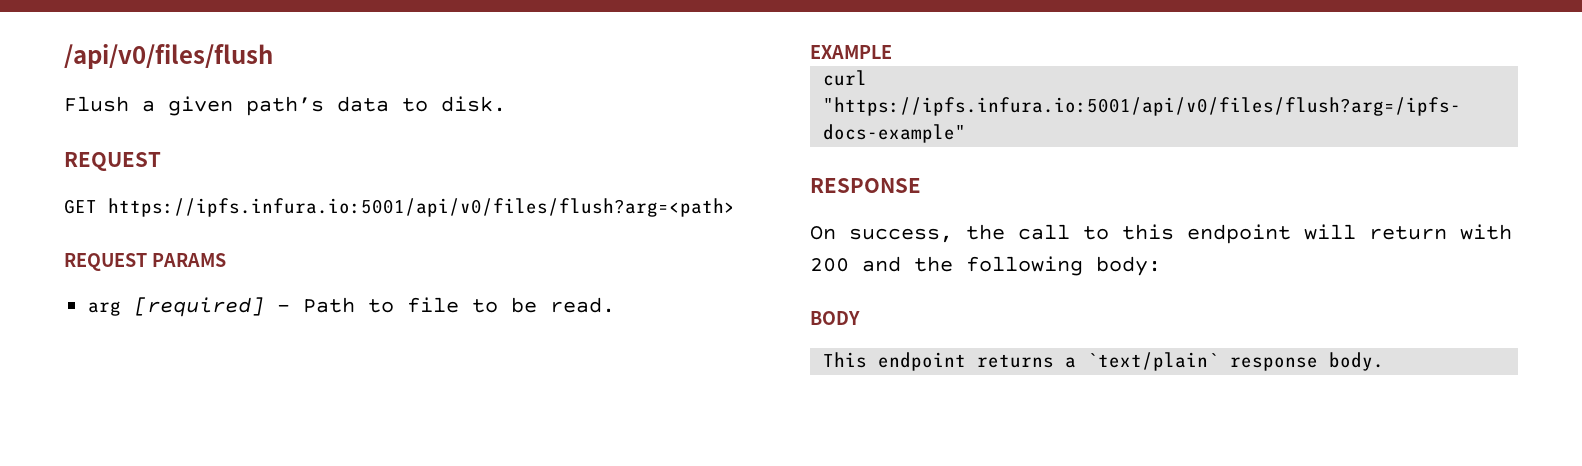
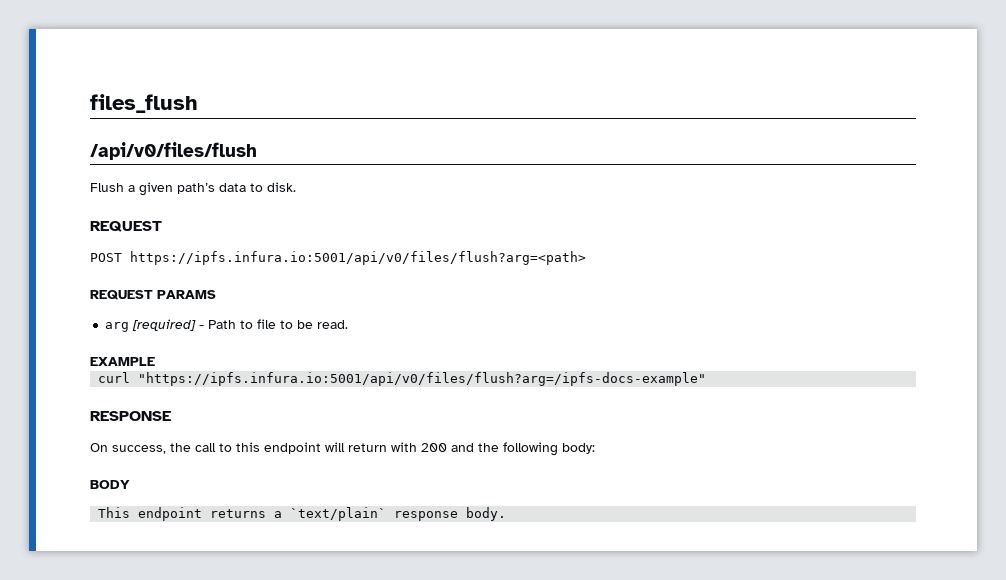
(64, 56) none -> [90,94,198,113] files_flush //
[64,199,97,214] GET -> [90,253,122,262] POST

